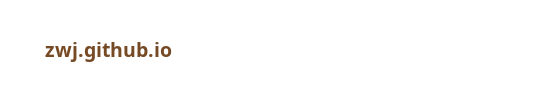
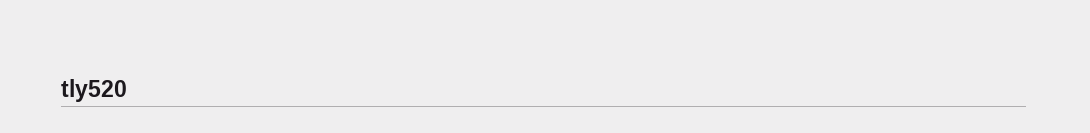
[45,42,172,62] zwj.github.io -> [61,79,127,102] tly520

